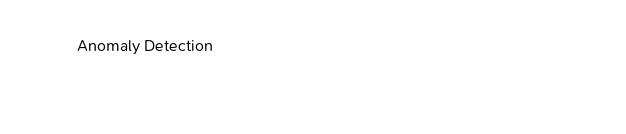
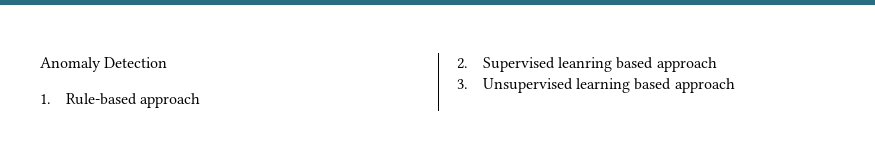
(214, 45) none -> [40,93,201,108] [457,57,717,72] [457,78,735,93] // 1. Rule-based approach // 2. Supervised leanring based approach // 3. Unsupervised learning based approach

